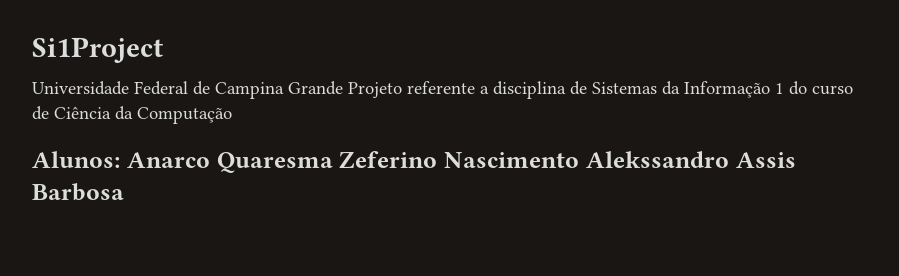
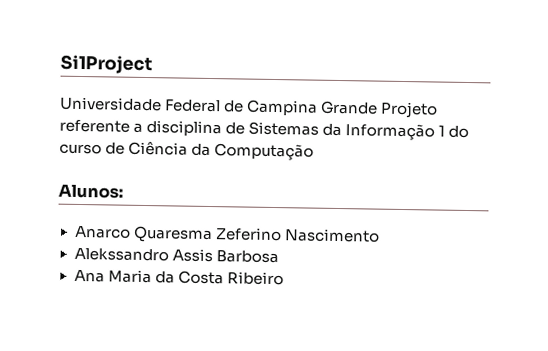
(120, 159) none -> (124, 191) //
(579, 160) none -> (380, 235) //
(124, 192) none -> [73,269,284,286] // Ana Maria da Costa Ribeiro

